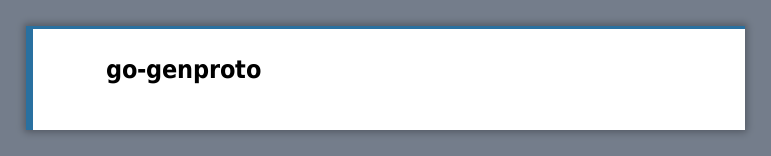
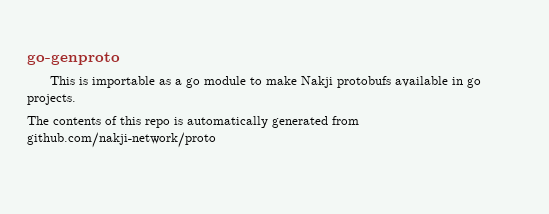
(261, 72) none -> [49,76,481,88] [27,94,76,105] [27,116,359,128] [27,132,216,148] // This is importable as a go module to make Nakji protobufs available in go projects. // The contents of this repo is automatically generated from github.com/nakji-network/proto

